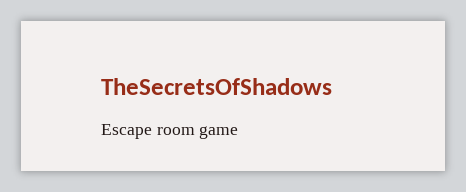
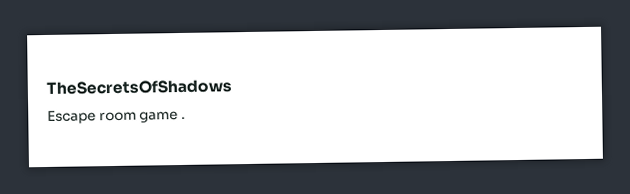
(239, 132) none -> [180,116,186,120] .

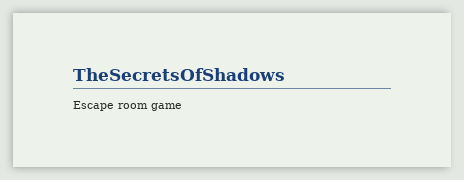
[180,116,186,120] . -> (182, 107) none

